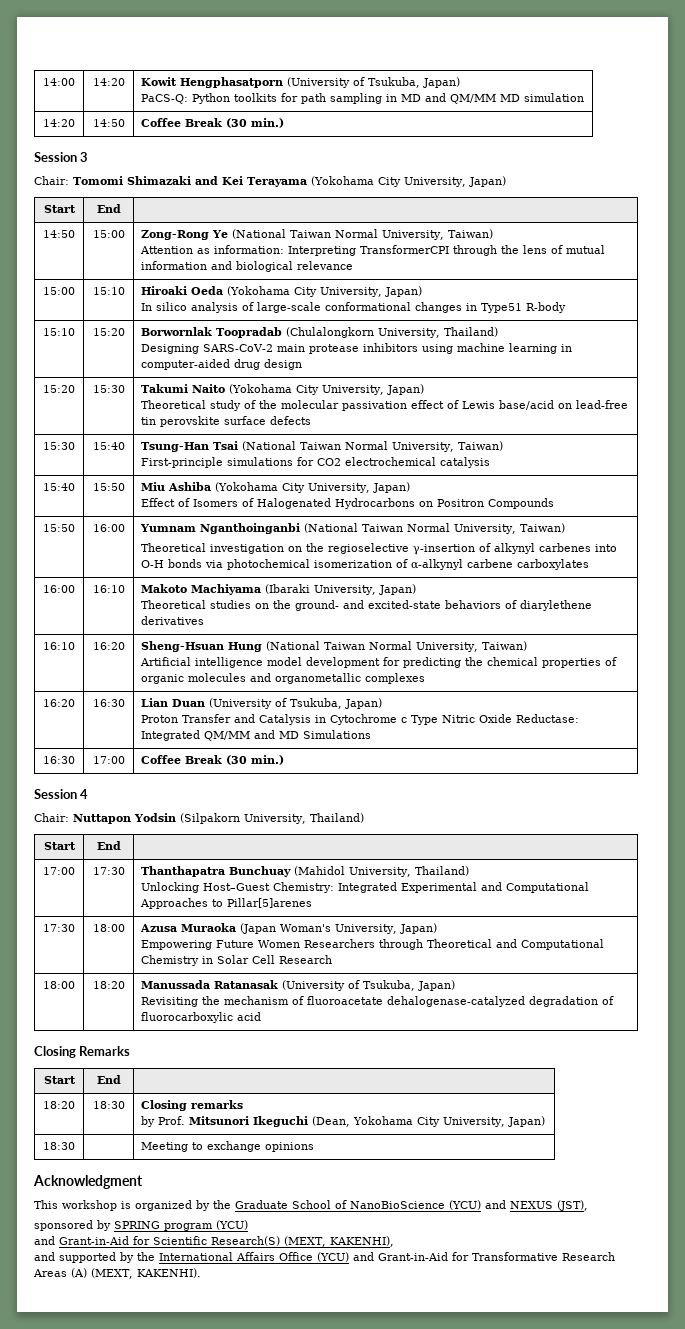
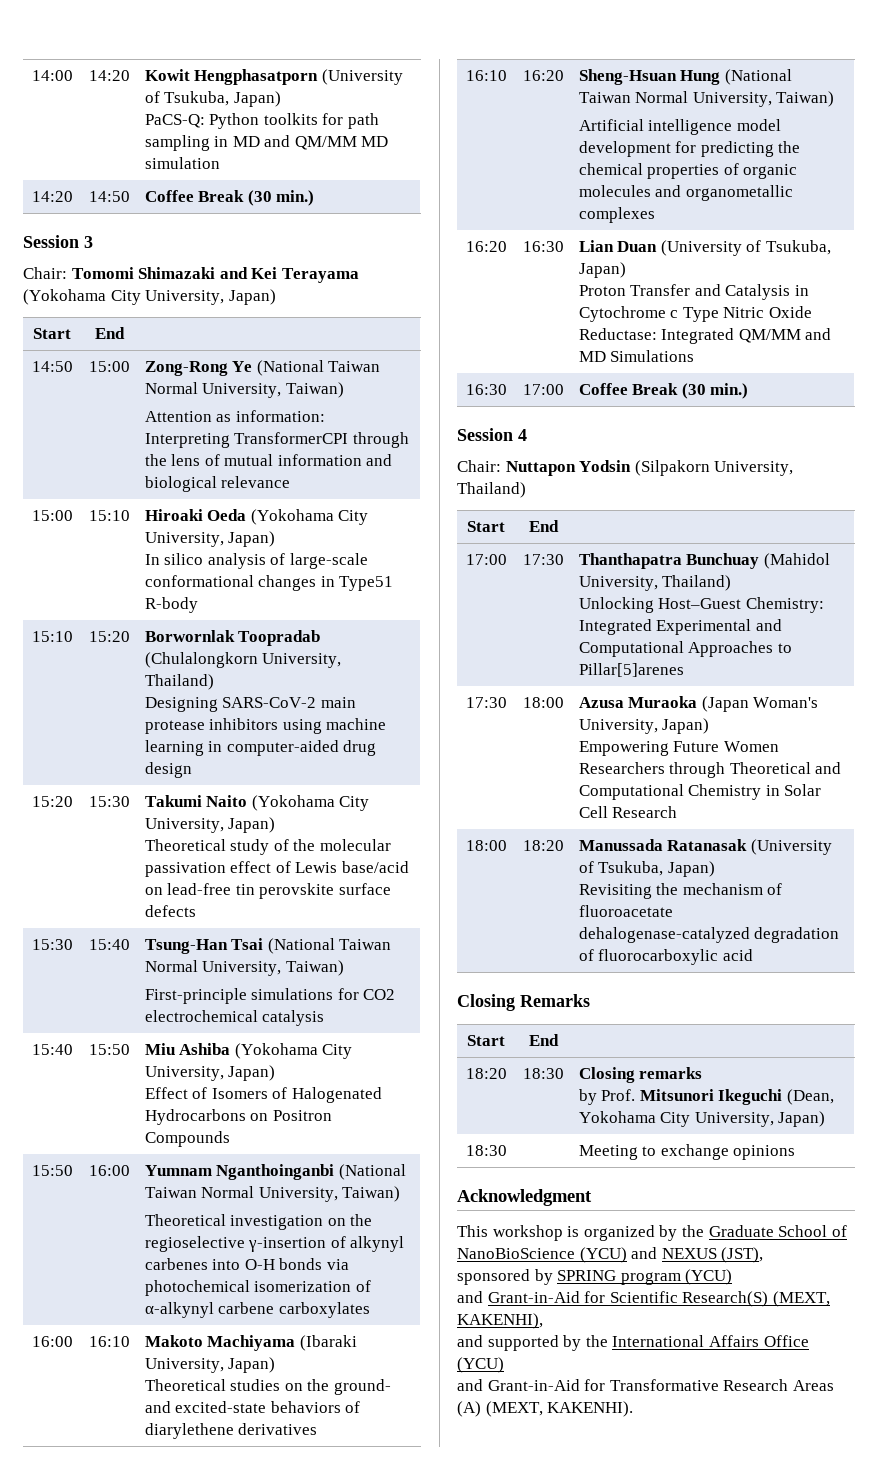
(349, 1257) none -> (504, 1365) //

